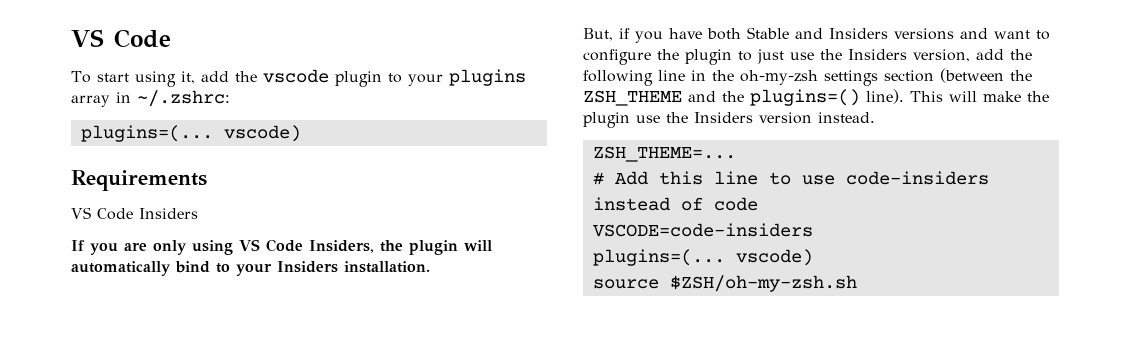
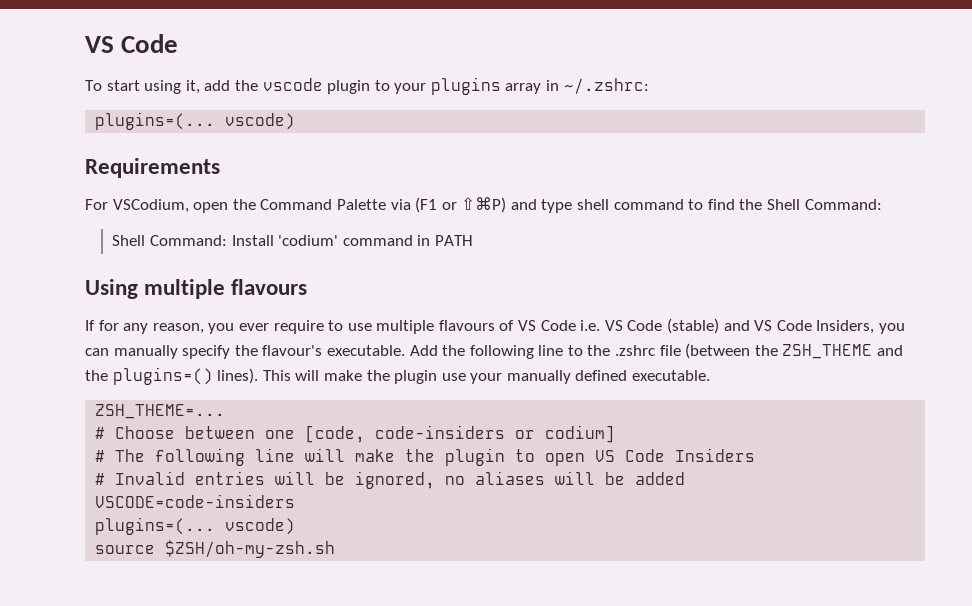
[71,207,198,220] [71,239,492,255] [71,261,430,276] [583,27,1050,43] [583,49,1032,65] [583,70,934,86] VS Code Insiders // If you are only using VS Code Insiders, the plugin will automatically bind to your Insiders installation. // But, if you have both Stable and Insiders versions and want to configure the plugin to just use the Insiders version, add the following line in the oh-my-zsh settings section -> [85,197,882,213] [112,235,473,246] [85,279,308,299] [85,318,905,334] [85,345,681,359] For VSCodium, open the Command Palette via (F1 or ⇧⌘P) and type shell command to find the Shell Command: // Shell Command: Install 'codium' command in PATH // Using multiple flavours // If for any reason, you ever require to use multiple flavours of VS Code i.e. VS Code (stable) and VS Code Insiders, you can manually specify the flavour's executable. Add the following line to the .zshrc file
[866,89,904,104] line). -> [217,368,259,384] lines).
[666,112,875,124] [592,146,736,162] [592,171,989,185] [592,197,758,211] the Insiders version instead. // ZSH_THEME=... // # Add this line to use code-insiders instead of code -> [470,370,711,384] [95,404,226,419] [95,425,616,443] [95,448,756,466] [95,471,686,489] your manually defined executable. // ZSH_THEME=... // # Choose between one [code, code-insiders or codium] // # The following line will make the plugin to open VS Code Insiders // # Invalid entries will be ignored, no aliases will be added

